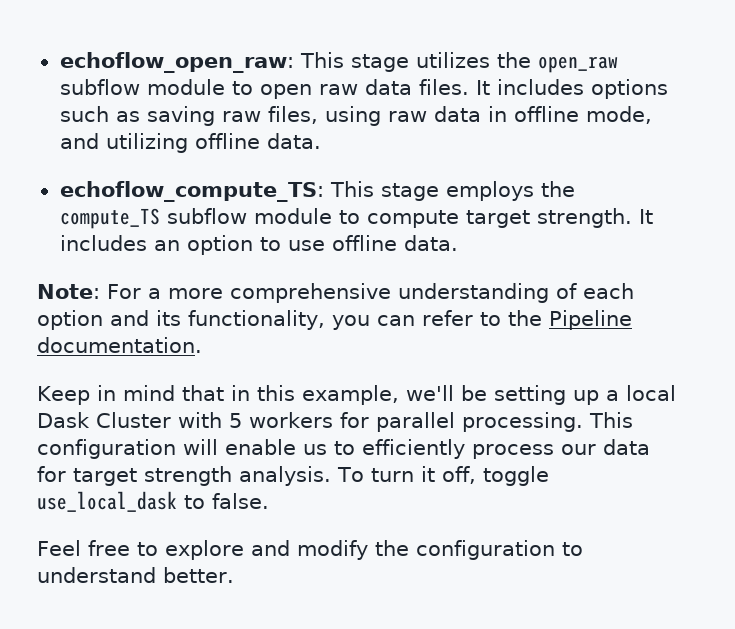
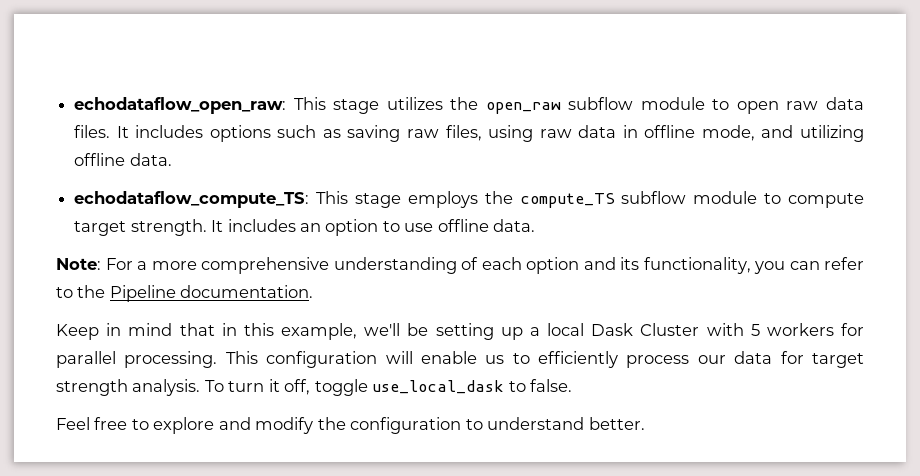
[59,52,294,73] echoflow_open_raw: -> [74,97,287,114] echodataflow_open_raw:
[59,181,324,202] echoflow_compute_TS: -> [74,191,310,208] echodataflow_compute_TS:

